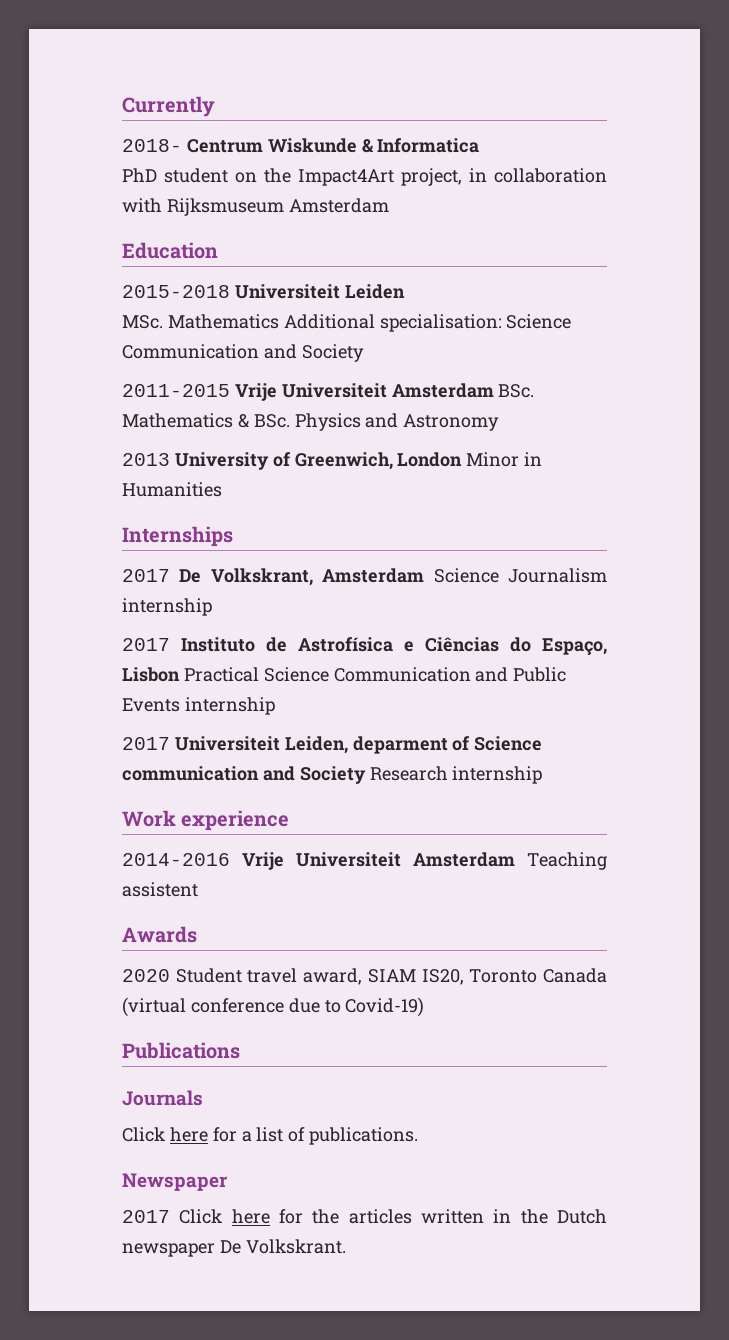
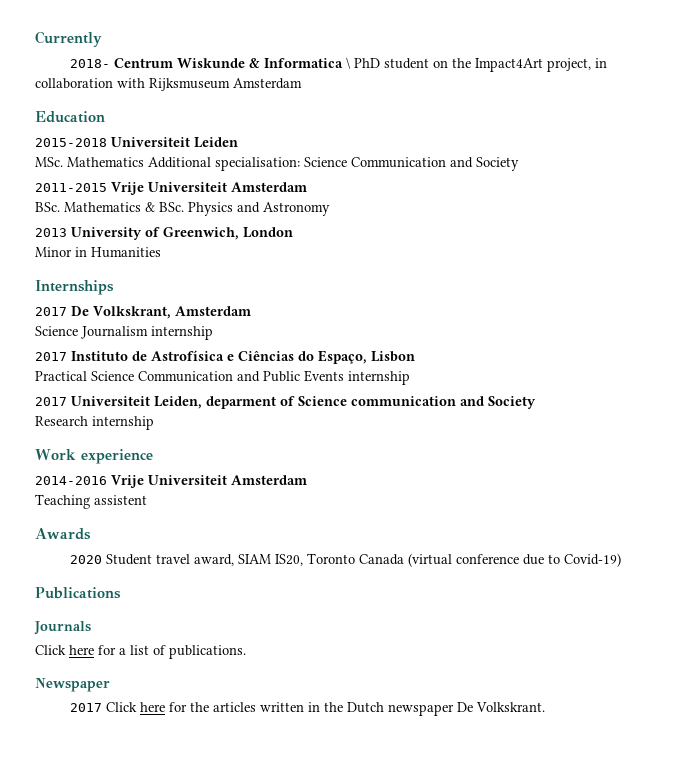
(480, 145) // -> [345,57,351,69] \
(494, 390) none -> (307, 187) //
(463, 459) none -> (293, 232) //
(425, 575) none -> (251, 311) //
(180, 674) none -> (415, 356) //
(366, 775) none -> (536, 402) //
(515, 859) none -> (307, 480) //

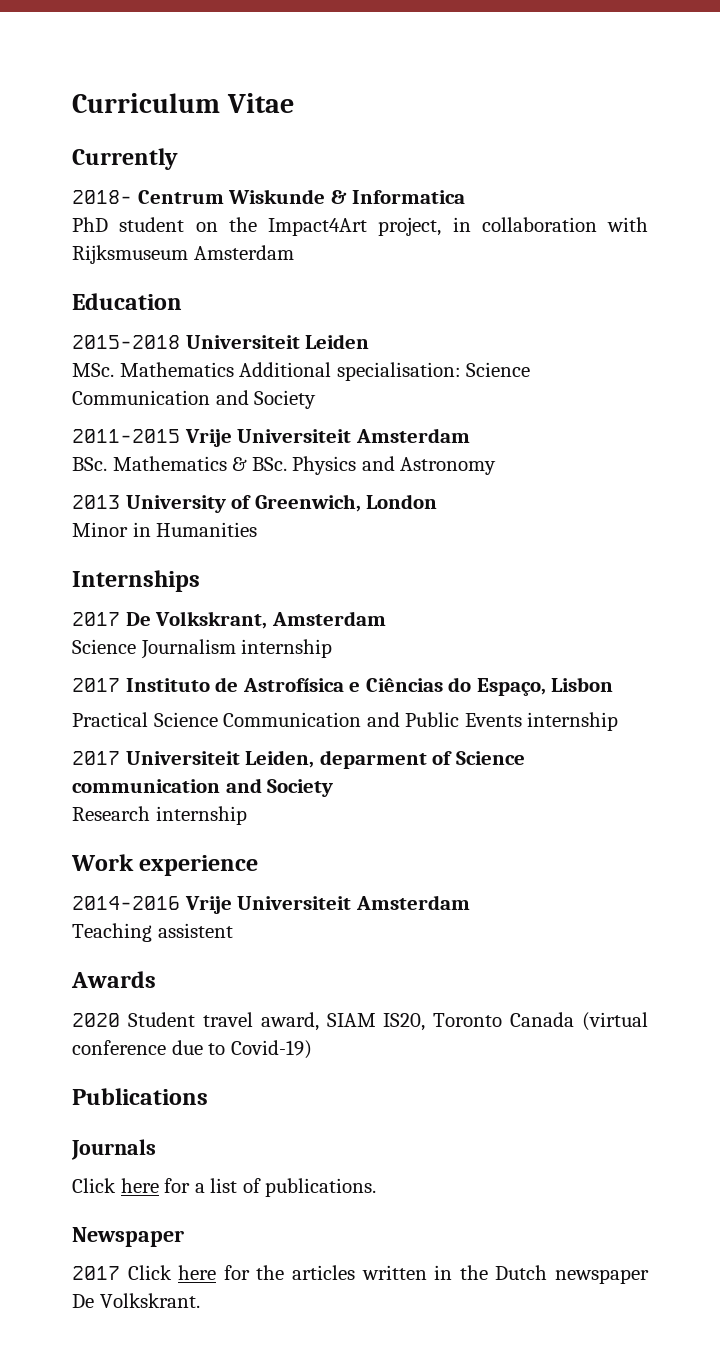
(35, 39) none -> [72,93,294,113] Curriculum Vitae //
[345,57,351,69] \ -> (466, 197) //

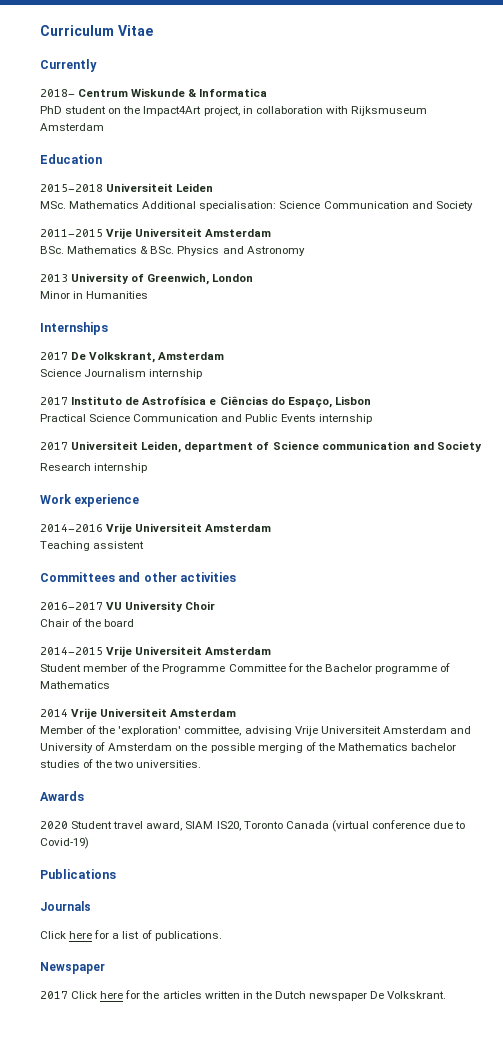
[319,750,427,769] deparment -> [184,442,254,452] department
(233, 930) none -> [40,572,237,582] [40,601,216,612] [40,618,135,627] [40,646,272,657] [40,663,451,674] [40,681,110,689] [40,708,237,719] [40,725,471,736] [40,742,457,753] [40,759,202,768] // Committees and other activities // 2016-2017 VU University Choir // Chair of the board // 2014-2015 Vrije Universiteit Amsterdam // Student member of the Programme Committee for the Bachelor programme of Mathematics // 2014 Vrije Universiteit Amsterdam // Member of the 'exploration' committee, advising Vrije Universiteit Amsterdam and University of Amsterdam on the possible merging of the Mathematics bachelor studies of the two universities.

